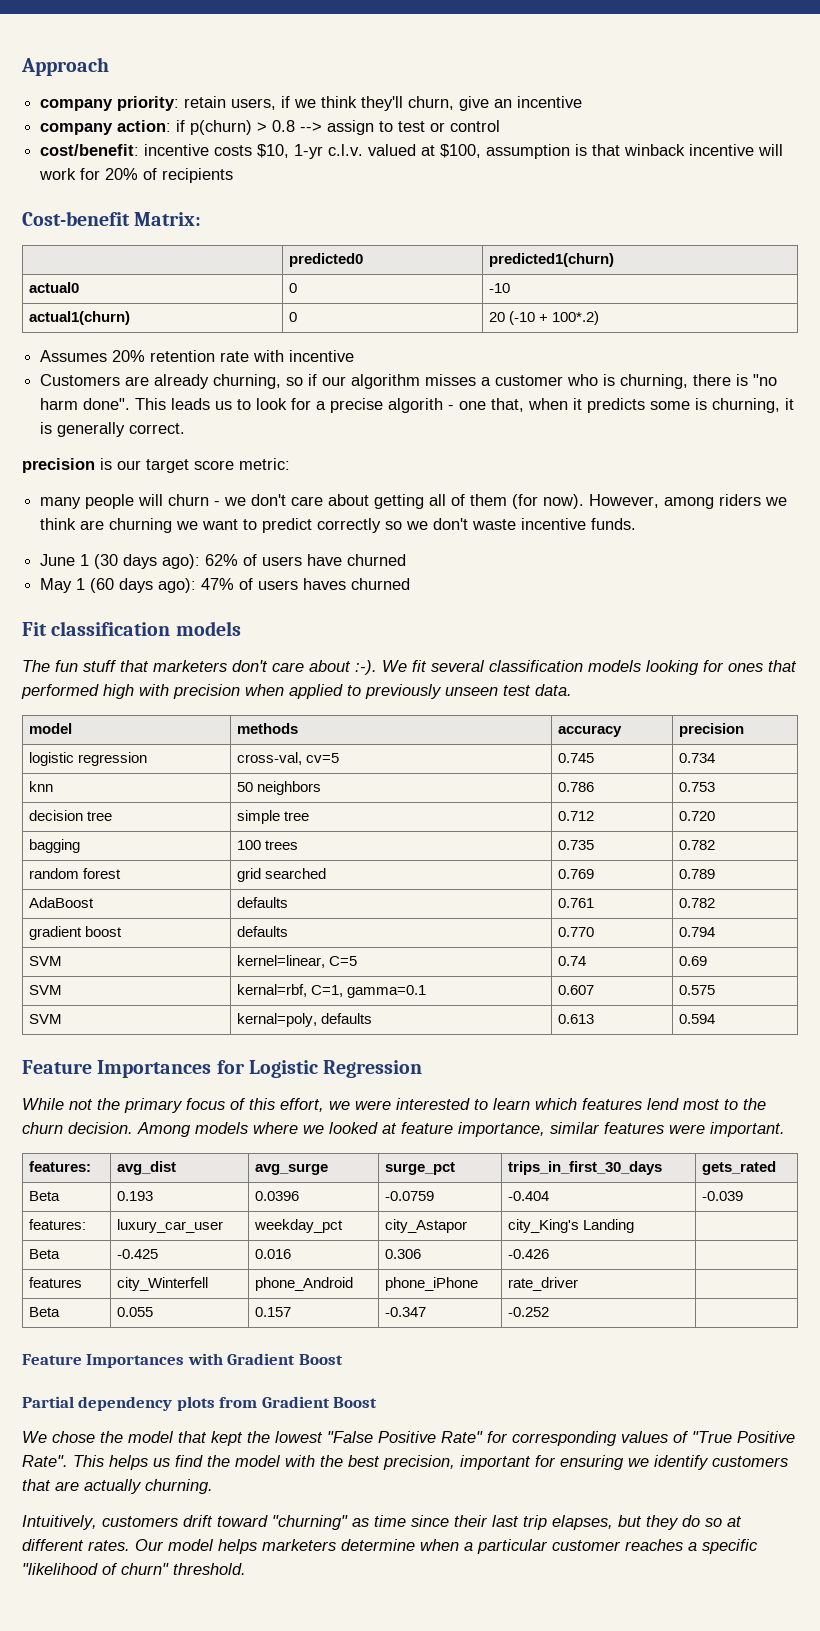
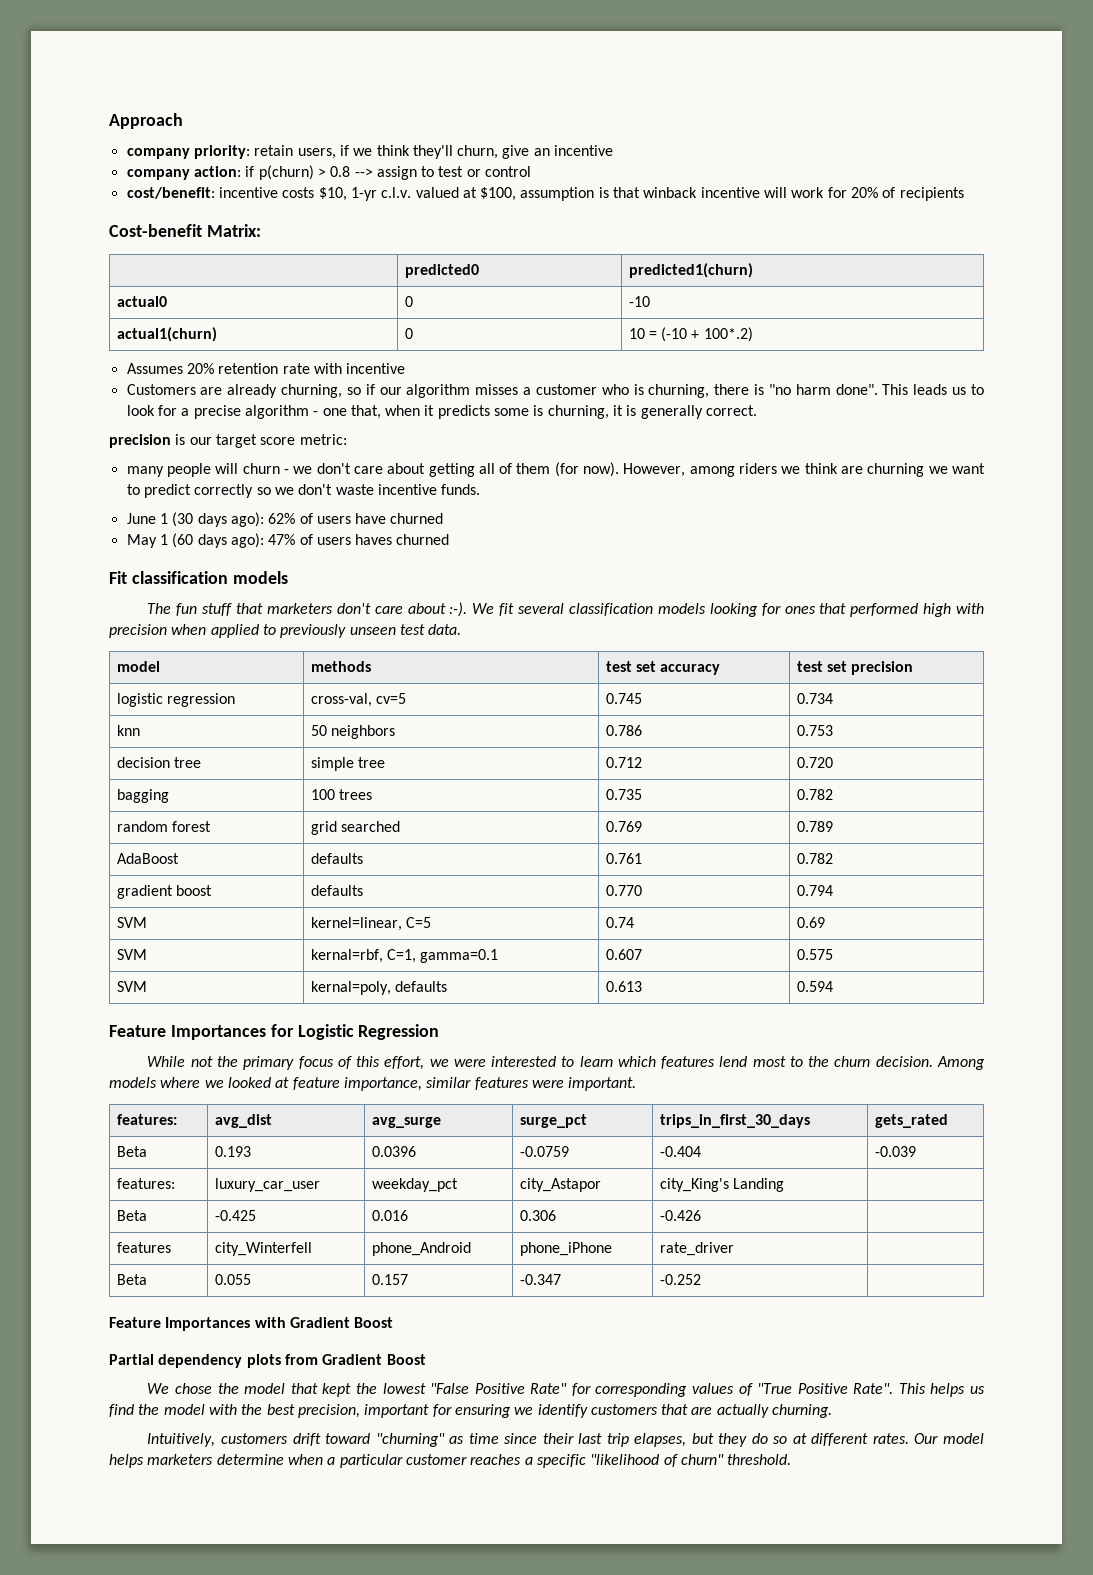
[489,312,506,322] 20 -> [628,328,657,339] 10 =
[388,398,444,413] algorith -> [244,405,309,419] algorithm
(299, 728) none -> [605,661,656,672] test set
(623, 731) none -> [796,661,847,672] test set

